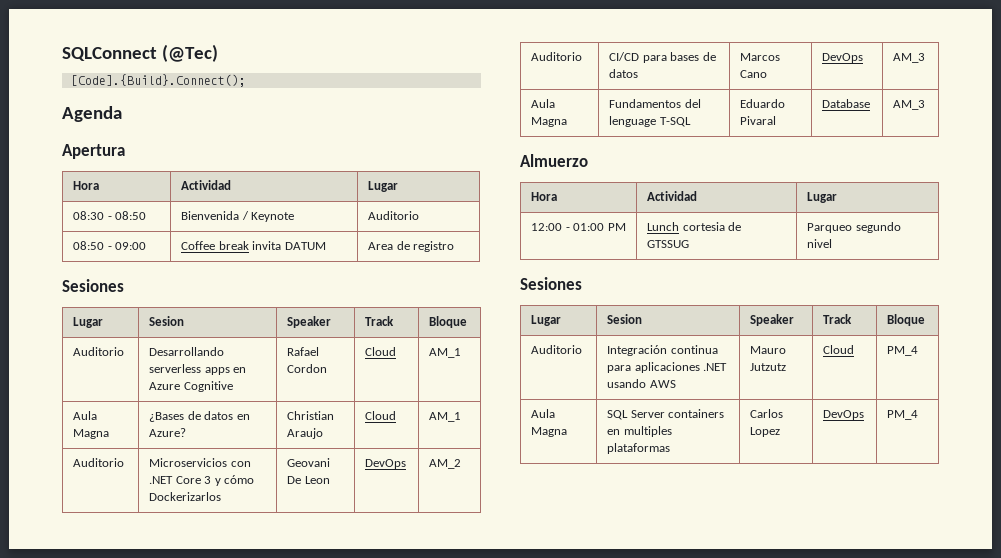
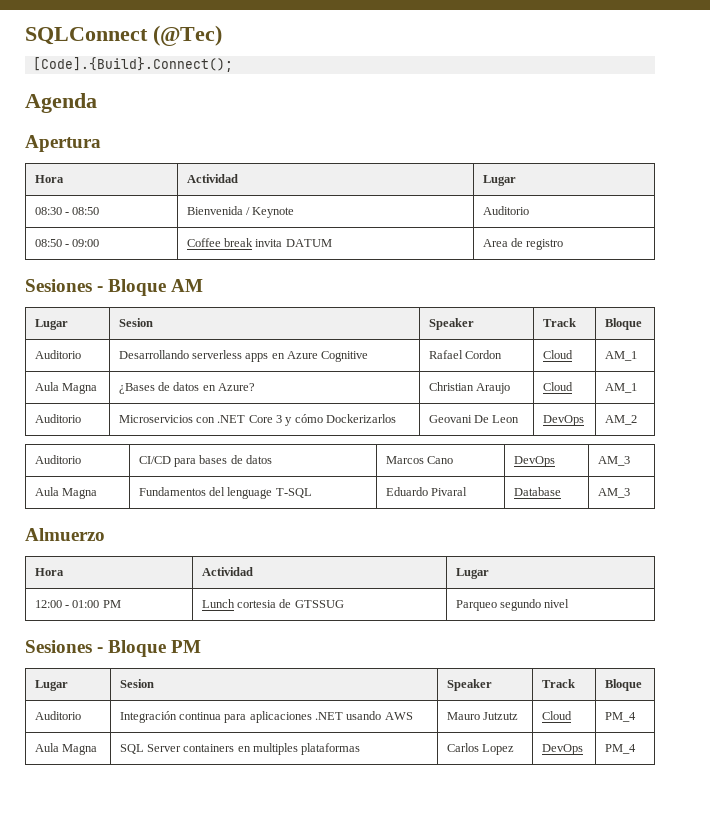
(124, 285) none -> [97,279,204,296] - Bloque AM
(582, 283) none -> [97,640,202,657] - Bloque PM

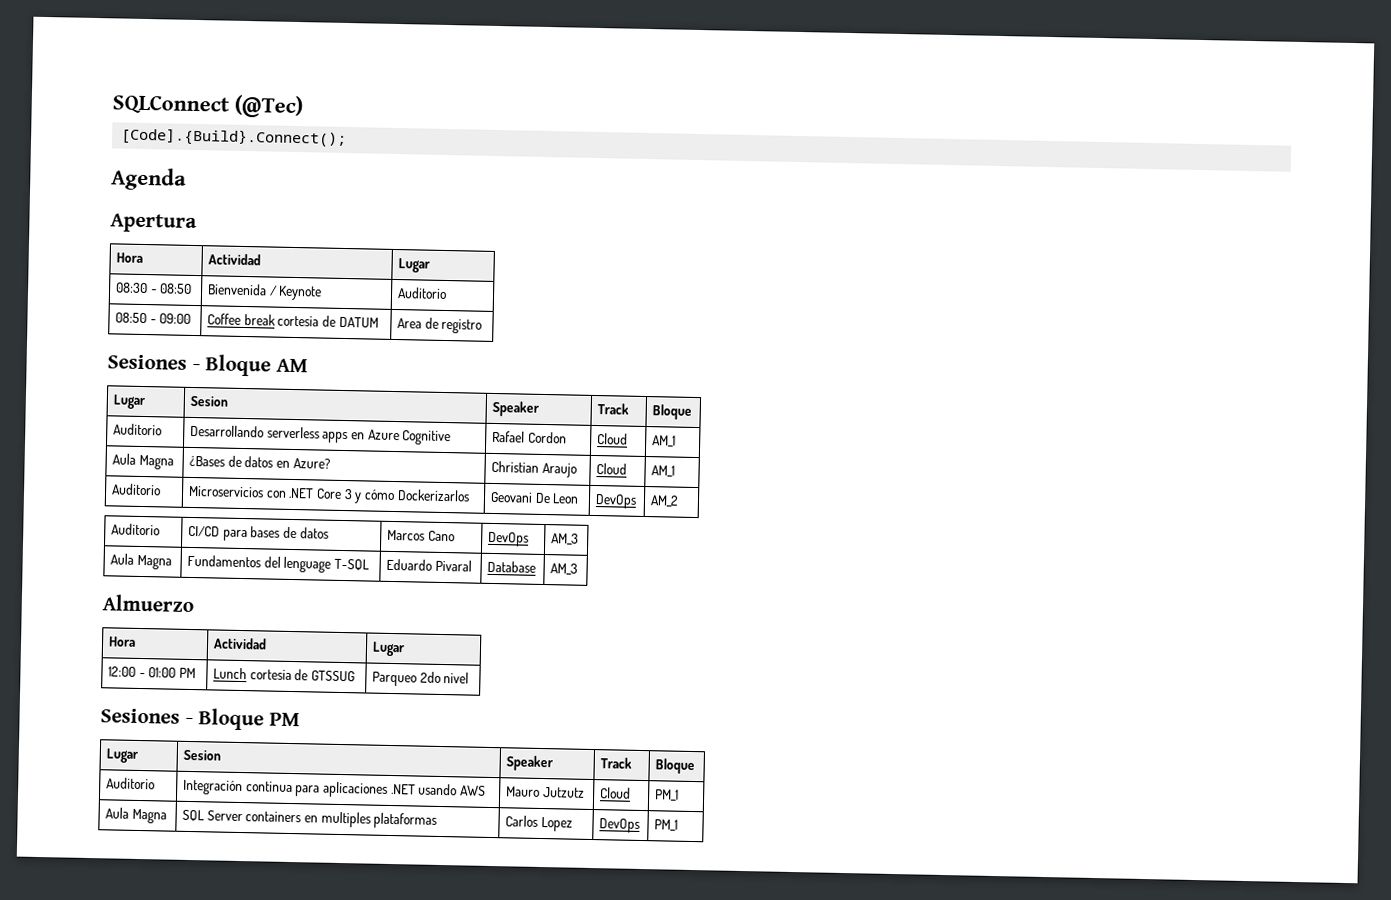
[255,239,283,247] invita -> [277,315,337,327] cortesia de
[499,599,541,611] segundo -> [419,671,441,683] 2do
[604,712,636,722] PM_4 -> [655,789,680,801] PM_1
[604,744,636,754] PM_4 -> [654,819,679,831] PM_1

